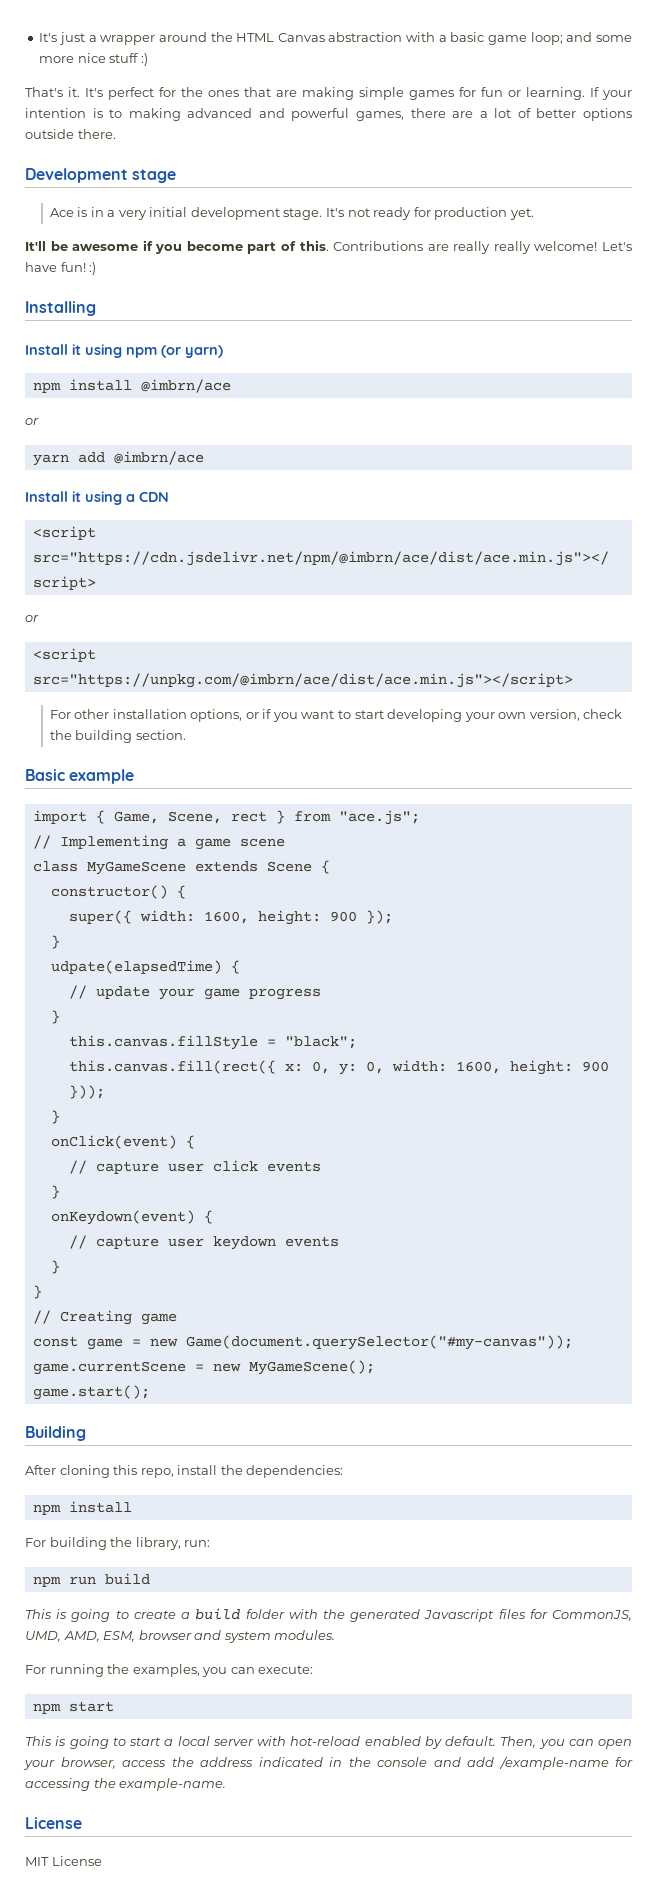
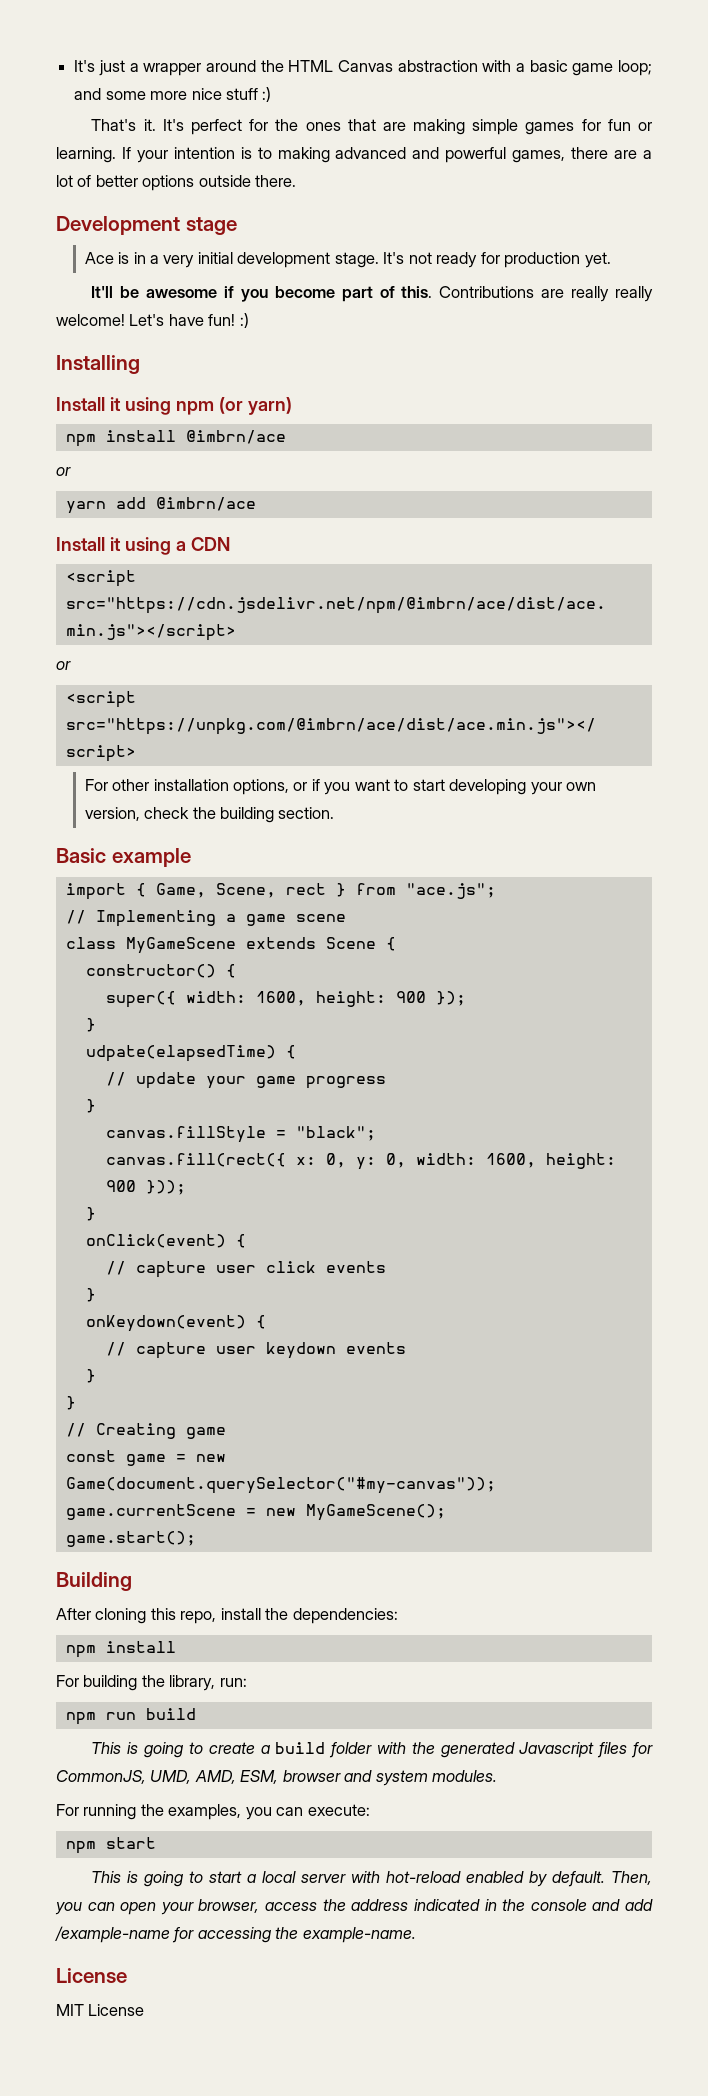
[68,1035,258,1050] this.canvas.fillStyle -> [105,1126,266,1143] canvas.fillStyle
[68,1060,276,1074] this.canvas.fill(rect({ -> [105,1153,286,1167] canvas.fill(rect({

